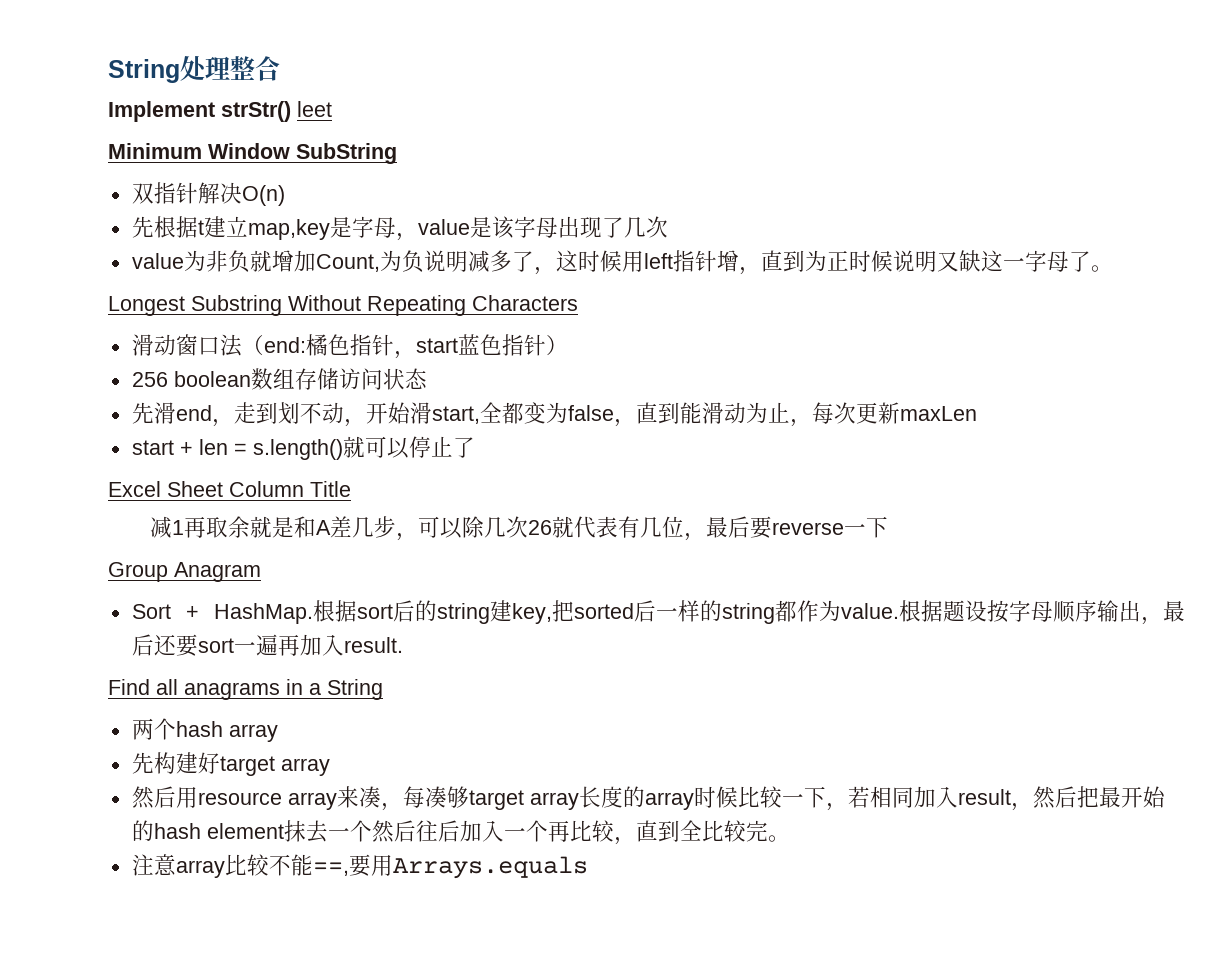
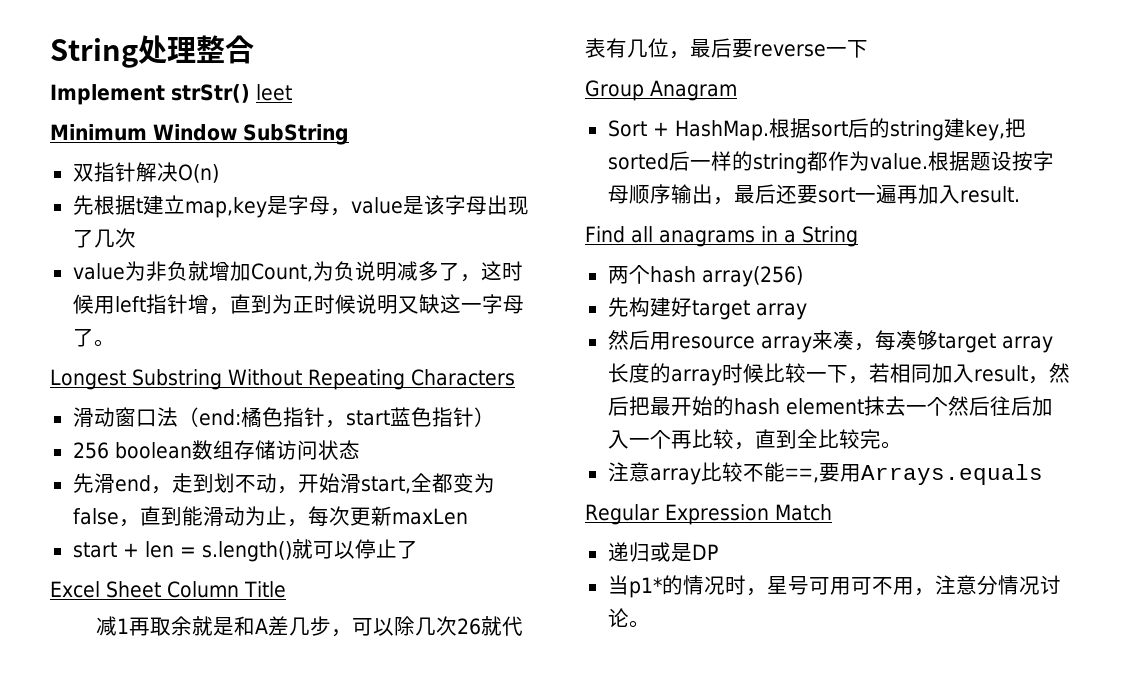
[228,724,278,742] array -> [701,266,803,287] array(256)
(588, 867) none -> [585,504,832,525] [607,542,718,562] [607,575,1061,598] [607,608,650,628] // Regular Expression Match // 递归或是DP // 当p1*的情况时，星号可用可不用，注意分情况讨论。

